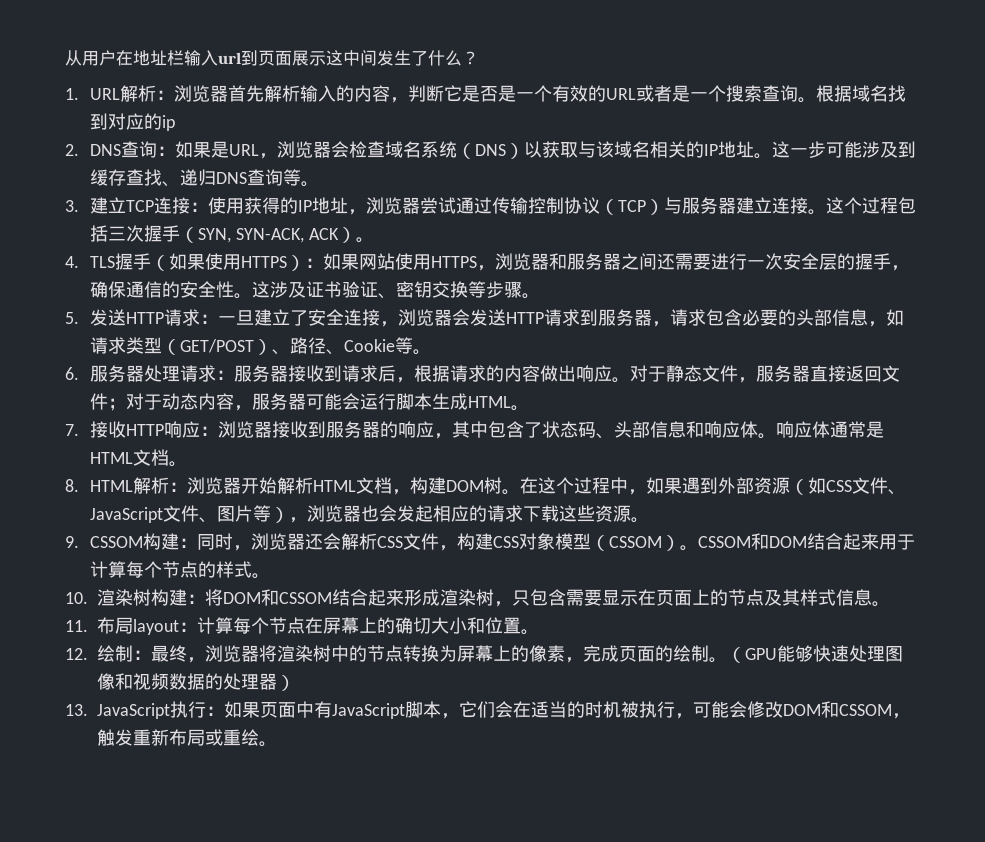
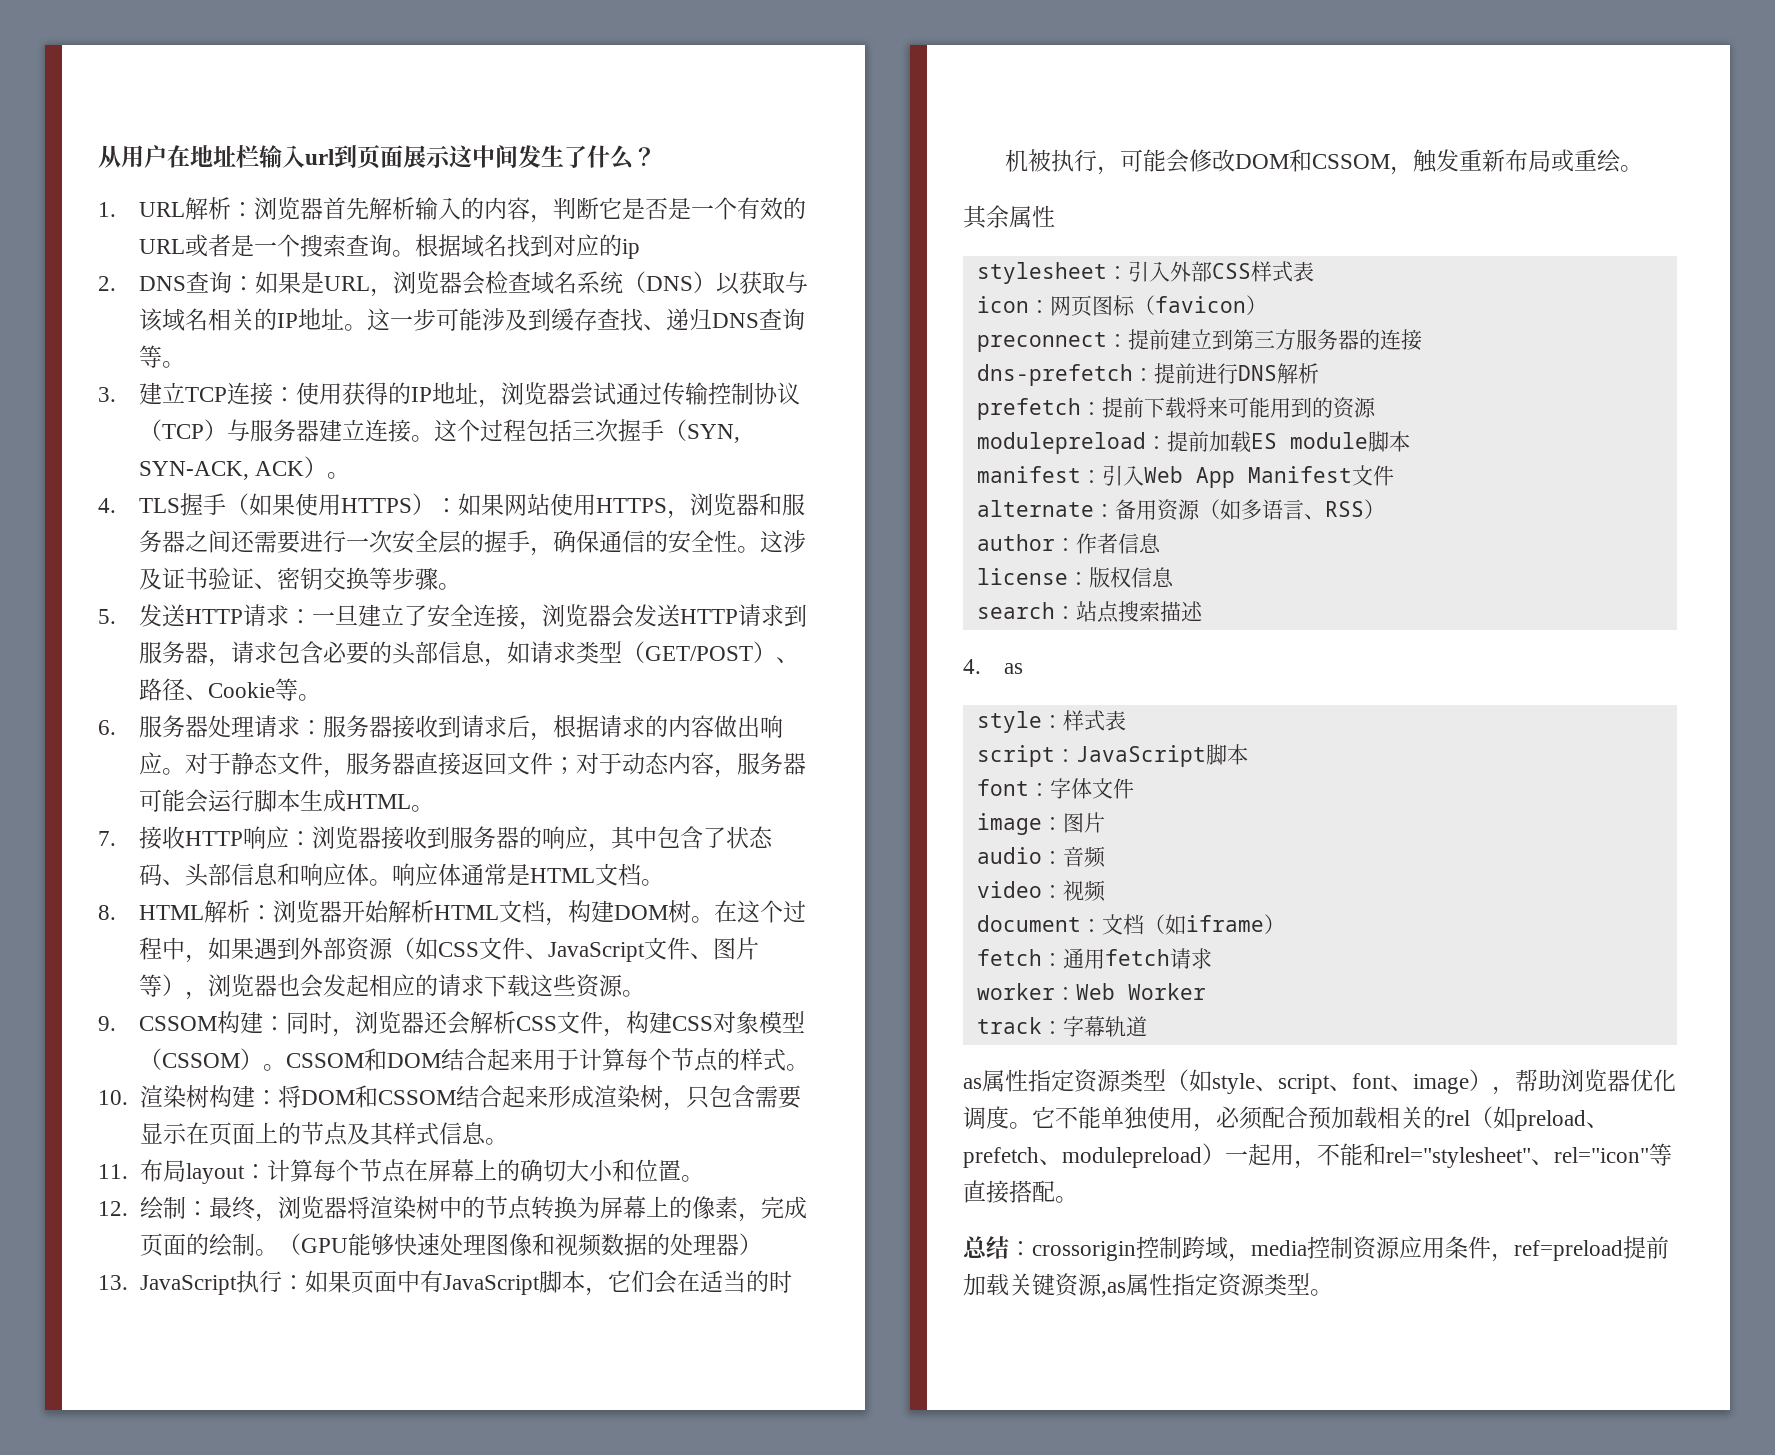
(277, 744) none -> [963,205,1055,229] [976,261,1314,284] [976,295,1267,316] [976,329,1422,352] [976,363,1319,386] [976,397,1376,420] [976,431,1410,454] [976,465,1394,488] [976,499,1385,521] [976,533,1161,554] [976,567,1174,588] [976,601,1203,623] [963,659,1023,674] [976,710,1126,733] [976,744,1248,767] [976,778,1134,799] [976,812,1105,835] [976,846,1106,868] [976,880,1106,902] [976,914,1285,935] [976,948,1212,969] [976,983,1206,1000] [976,1016,1147,1037] [963,1069,1676,1095] [963,1106,1609,1132] [963,1143,1672,1169] [963,1180,1078,1203] [963,1236,1669,1262] [963,1273,1333,1297] // 其余属性 // stylesheet：引入外部CSS样式表 // icon：网页图标（favicon） // preconnect：提前建立到第三方服务器的连接 // dns-prefetch：提前进行DNS解析 // prefetch：提前下载将来可能用到的资源 // modulepreload：提前加载ES module脚本 // manifest：引入Web App Manifest文件 // alternate：备用资源（如多语言、RSS） // author：作者信息 // license：版权信息 // search：站点搜索描述 // 4. as // style：样式表 // script：JavaScript脚本 // font：字体文件 // image：图片 // audio：音频 // video：视频 // document：文档（如iframe） // fetch：通用fetch请求 // worker：Web Worker // track：字幕轨道 // as属性指定资源类型（如style、script、font、image），帮助浏览器优化调度。它不能单独使用，必须配合预加载相关的rel（如preload、prefetch、modulepreload）一起用，不能和rel="stylesheet"、rel="icon"等直接搭配。 // 总结：crossorigin控制跨域，media控制资源应用条件，ref=preload提前加载关键资源,as属性指定资源类型。

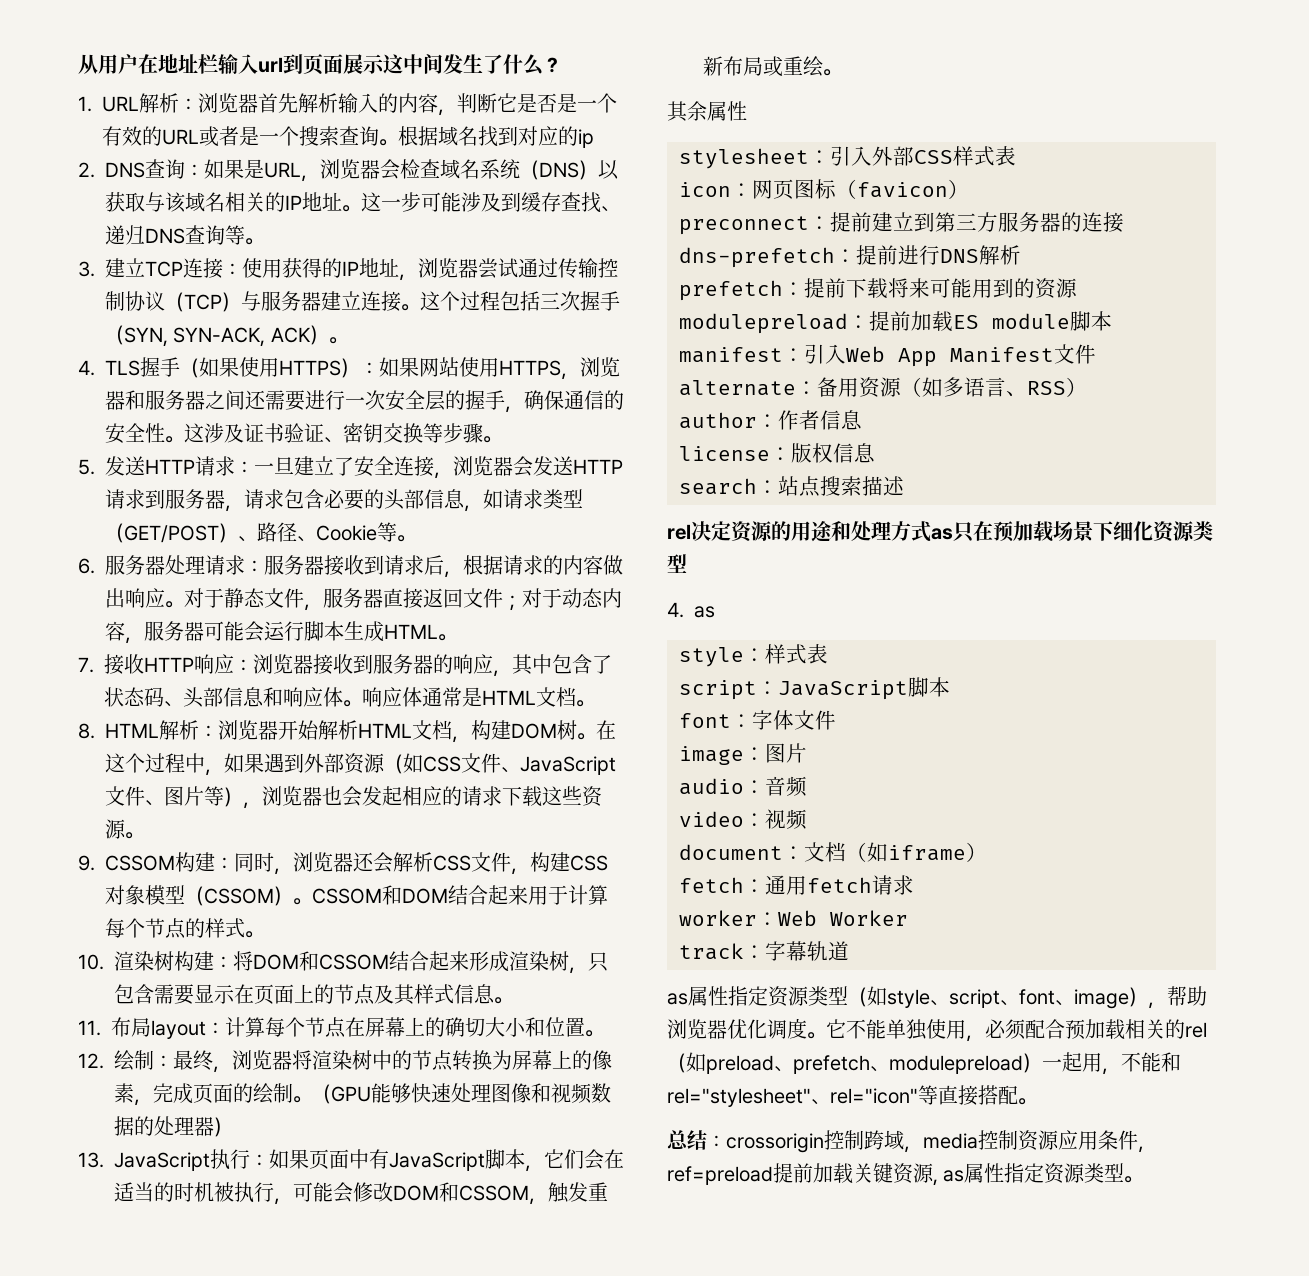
(1203, 611) none -> [667,521,1213,543] [667,554,687,573] // rel决定资源的用途和处理方式as只在预加载场景下细化资源类型
[1101,1282,1126,1297] ,as -> [933,1170,965,1186] , as

